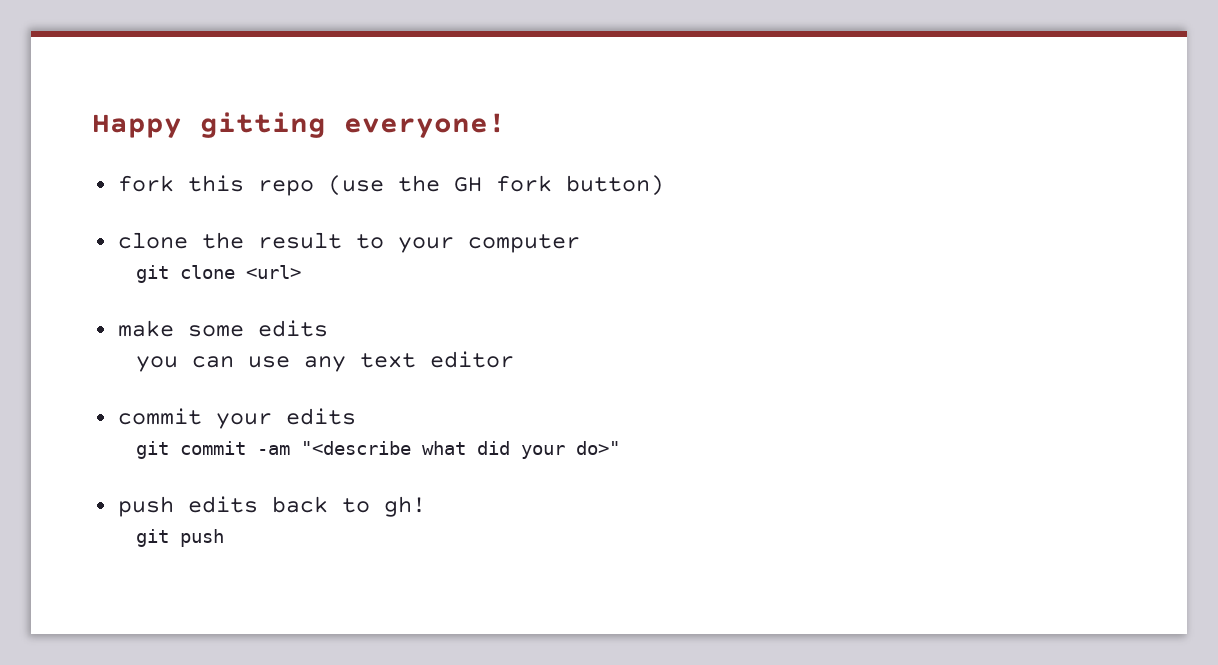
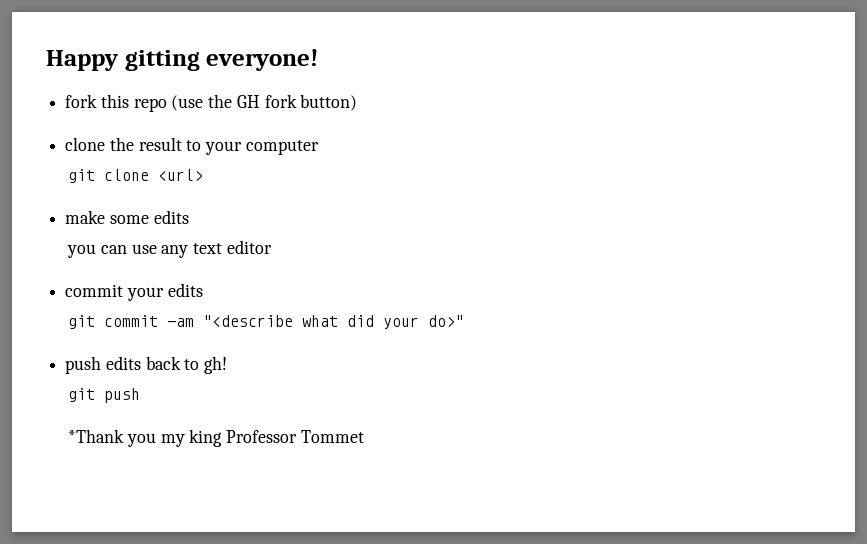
(224, 538) none -> [68,429,364,447] // *Thank you my king Professor Tommet

